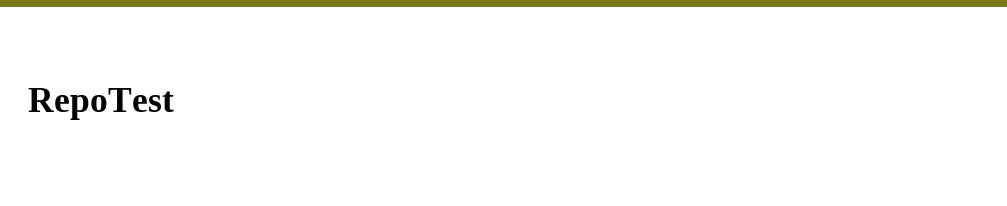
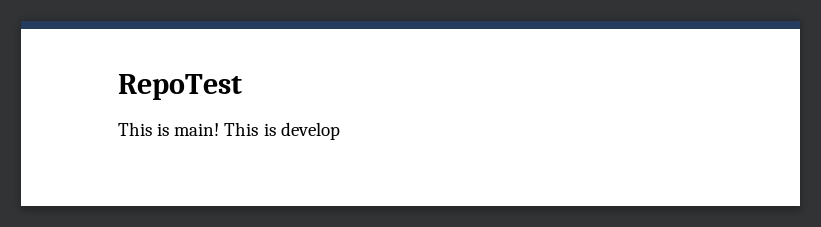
(174, 104) none -> [118,122,340,140] // This is main! This is develop

